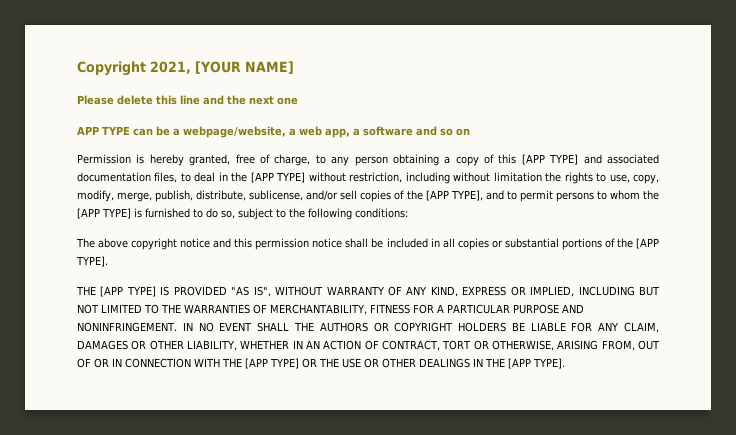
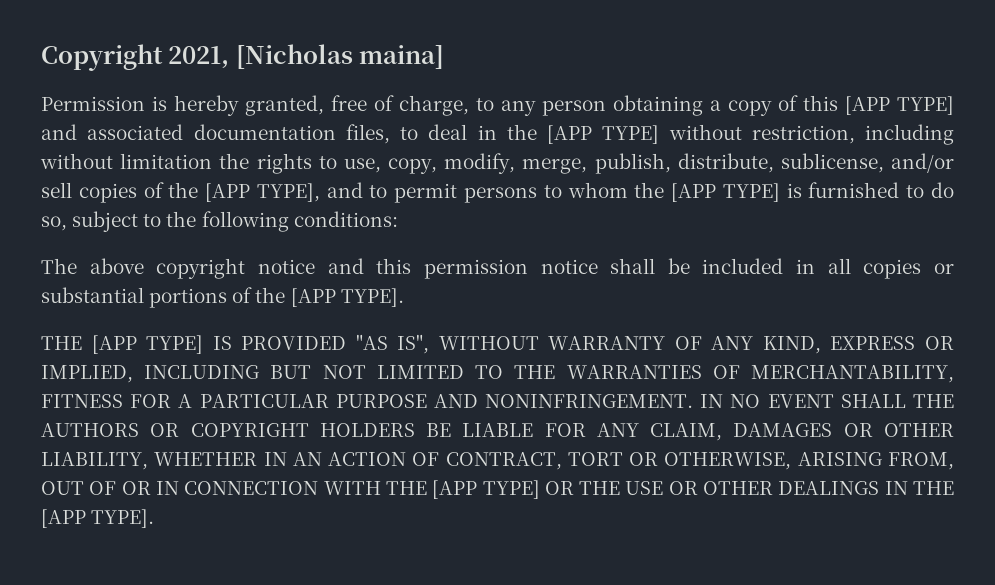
[195,61,294,74] [77,95,298,105] [77,126,470,138] [YOUR NAME] // Please delete this line and the next one // APP TYPE can be a webpage/website, a web app, a software and so on -> [235,44,445,69] [Nicholas maina]

